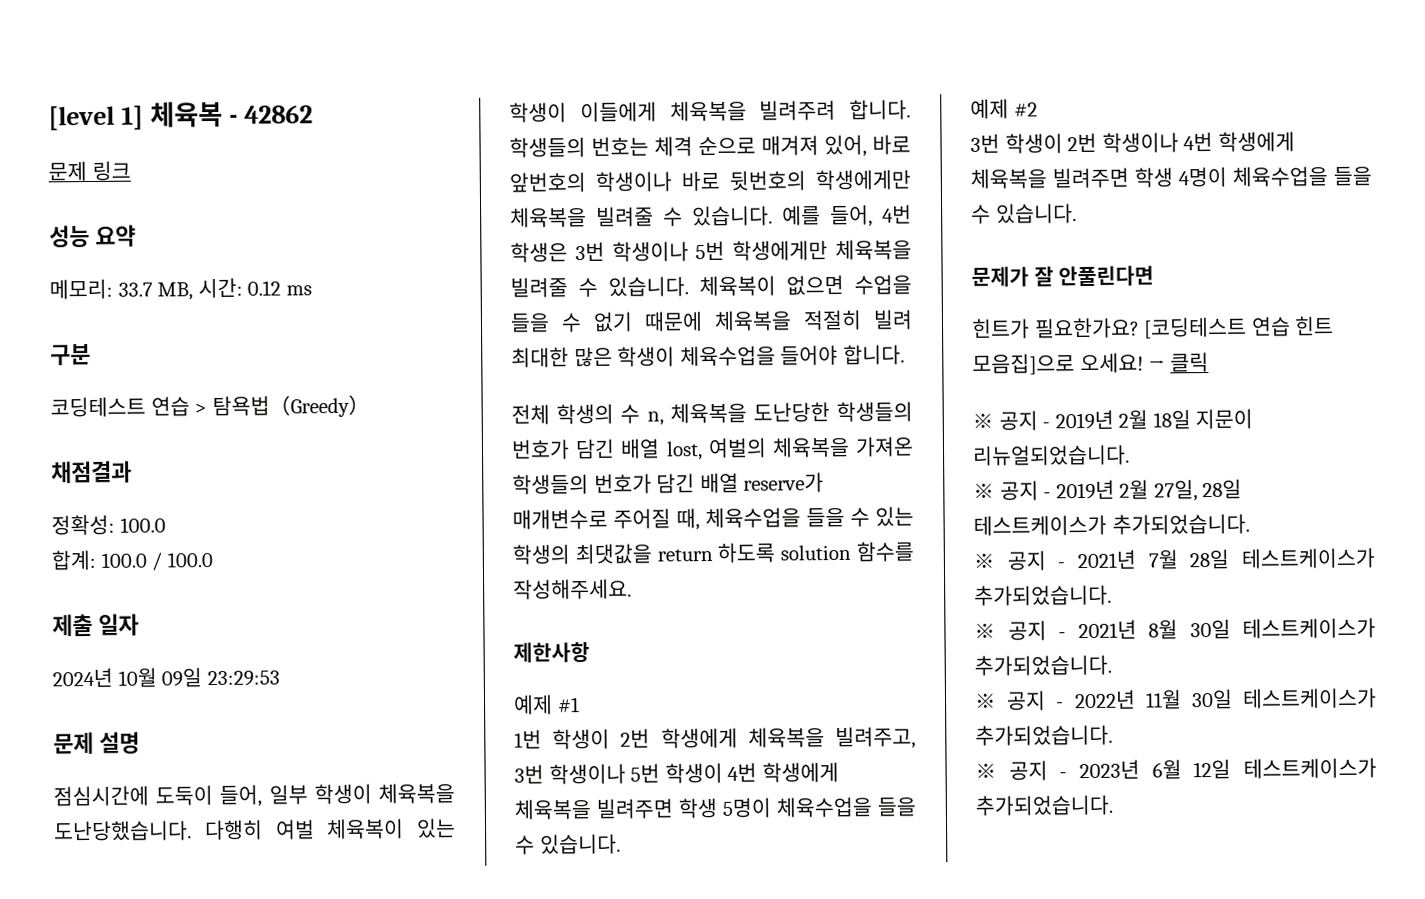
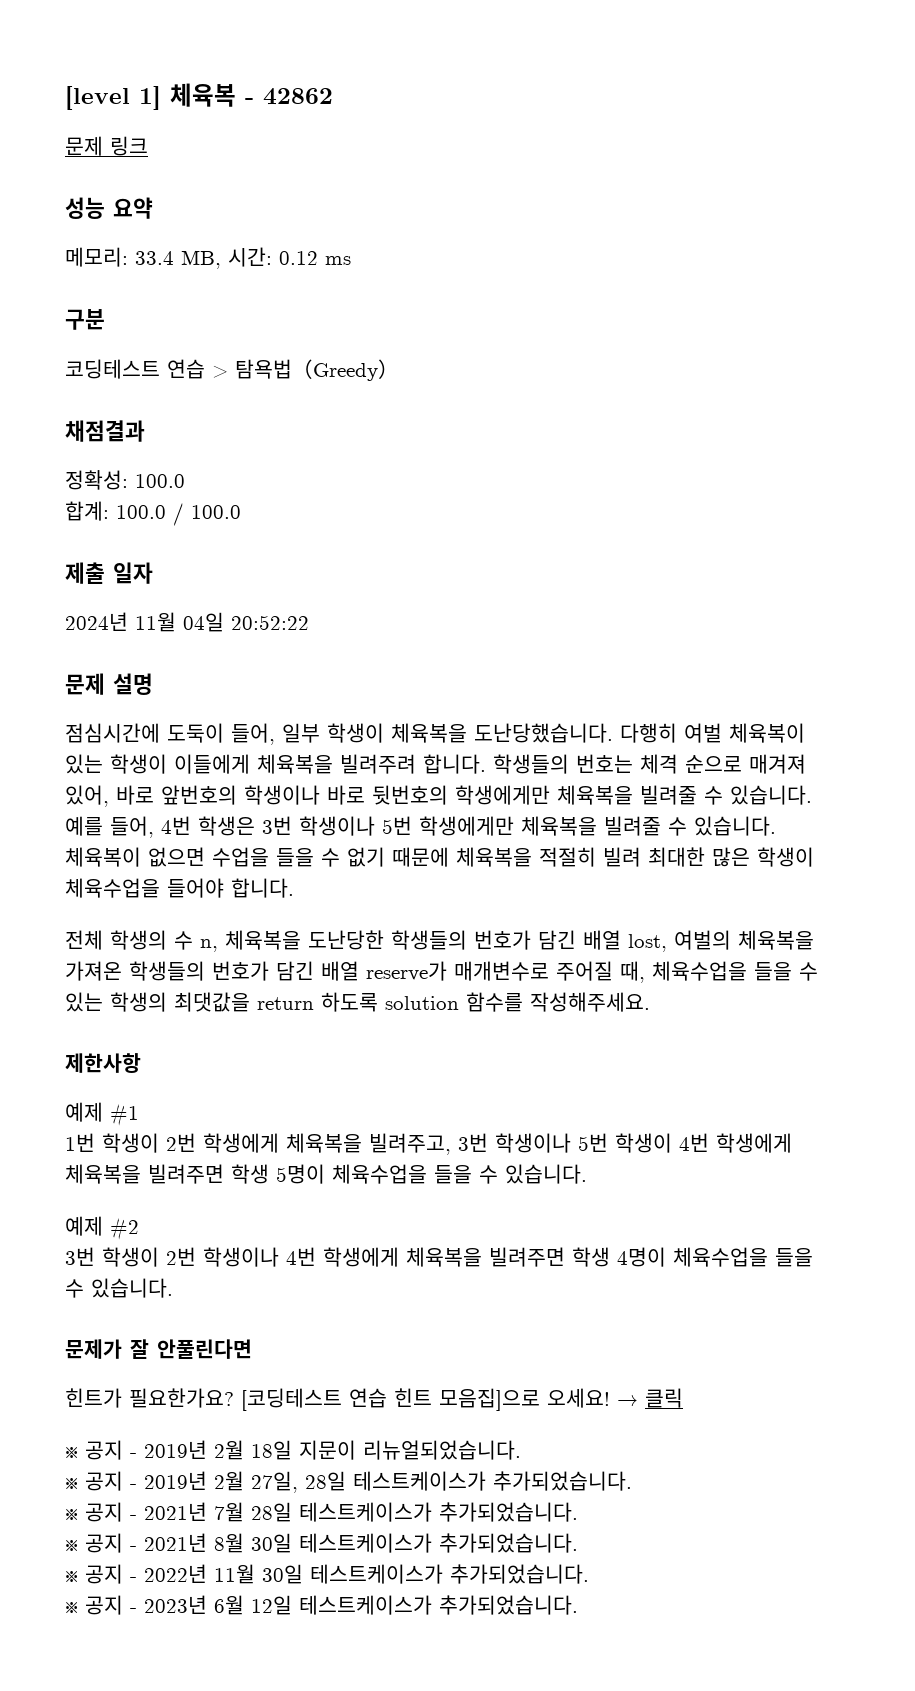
[117,282,153,297] 33.7 -> [135,251,174,265] 33.4
[117,667,280,688] 10월 09일 23:29:53 -> [135,612,309,632] 11월 04일 20:52:22

